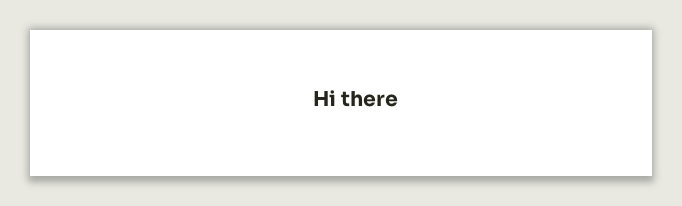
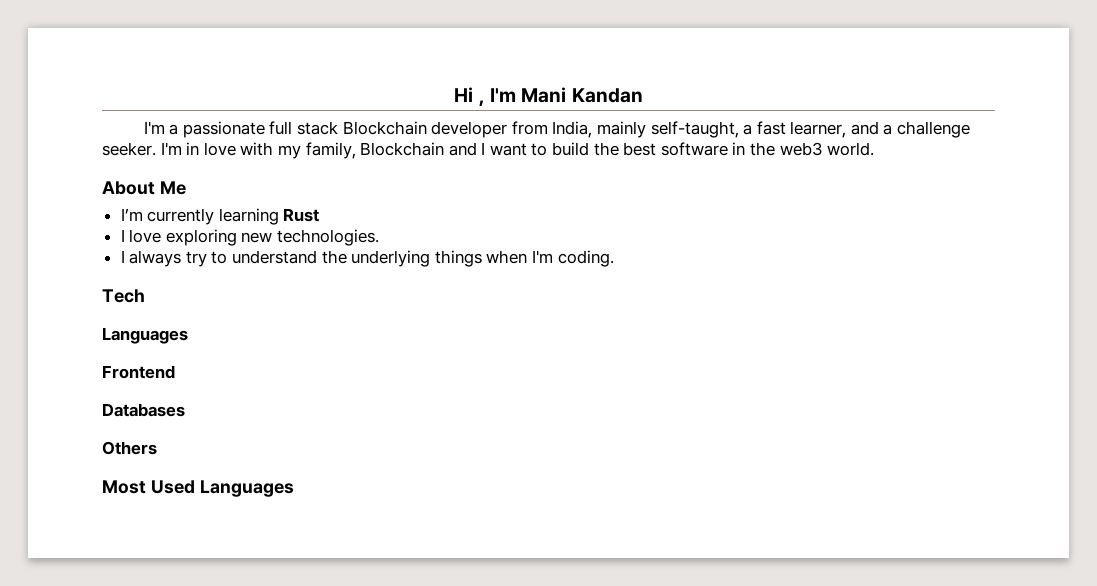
[341,91,399,107] there -> [478,87,643,107] [143,121,971,138] [102,142,875,159] [102,181,186,195] [120,208,320,225] [120,229,380,246] [120,250,614,267] [102,289,145,303] [102,327,188,344] [102,365,175,379] [102,403,185,417] [102,441,157,455] [102,480,294,497] , I'm Mani Kandan // I'm a passionate full stack Blockchain developer from India, mainly self-taught, a fast learner, and a challenge seeker. I'm in love with my family, Blockchain and I want to build the best software in the web3 world. // About Me // I’m currently learning Rust // I love exploring new technologies. // I always try to understand the underlying things when I'm coding. // Tech // Languages // Frontend // Databases // Others // Most Used Languages

